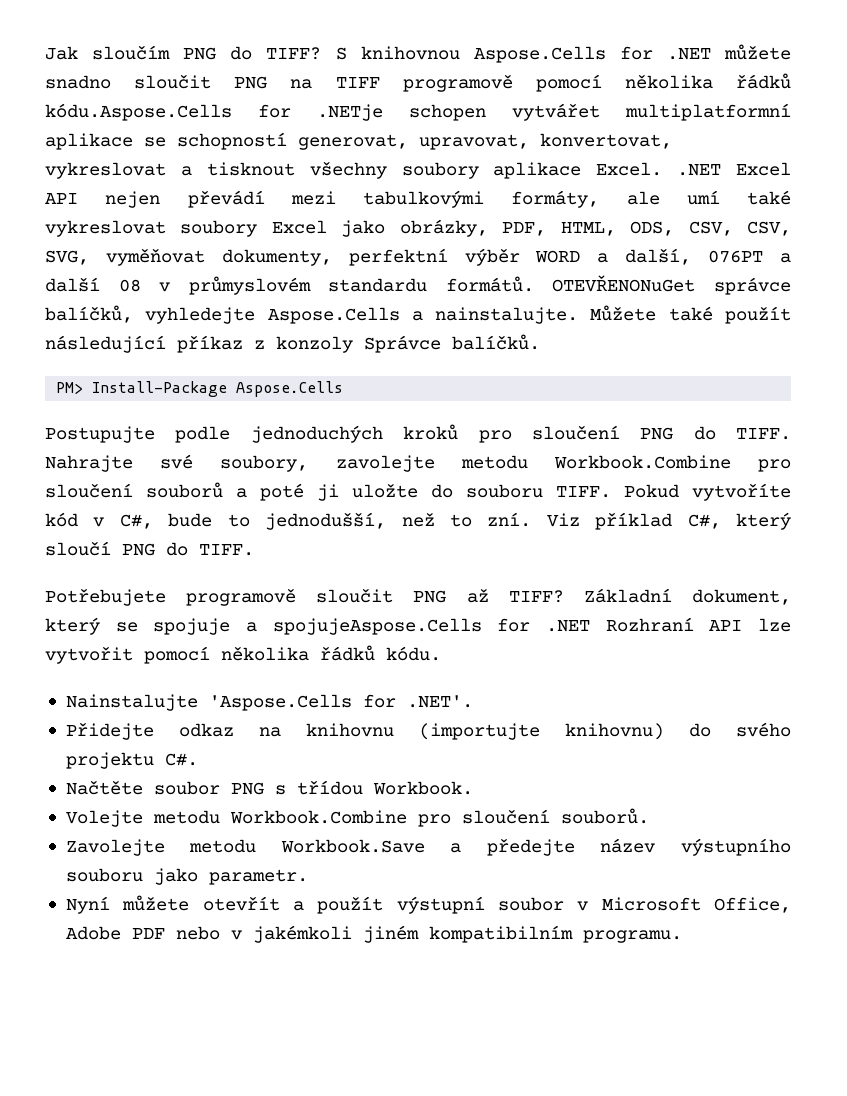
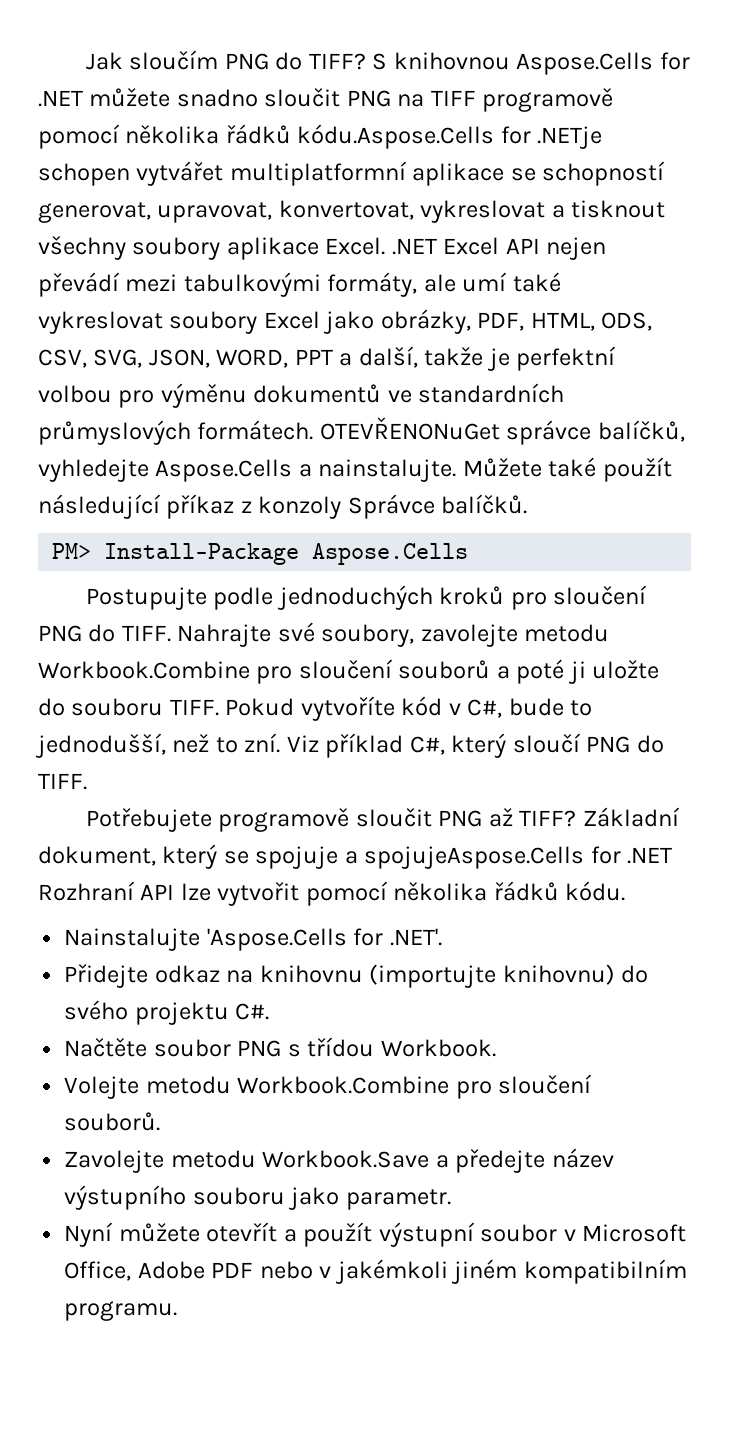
[747,221,792,236] [45,248,792,266] [45,276,534,295] CSV, SVG, vyměňovat dokumenty, perfektní výběr WORD a další, 076PT a další 08 v průmyslovém standardu formátů. -> [93,346,617,371] [38,383,565,408] [38,420,314,445] SVG, JSON, WORD, PPT a další, takže je perfektní volbou pro výměnu dokumentů ve standardních průmyslových formátech.

